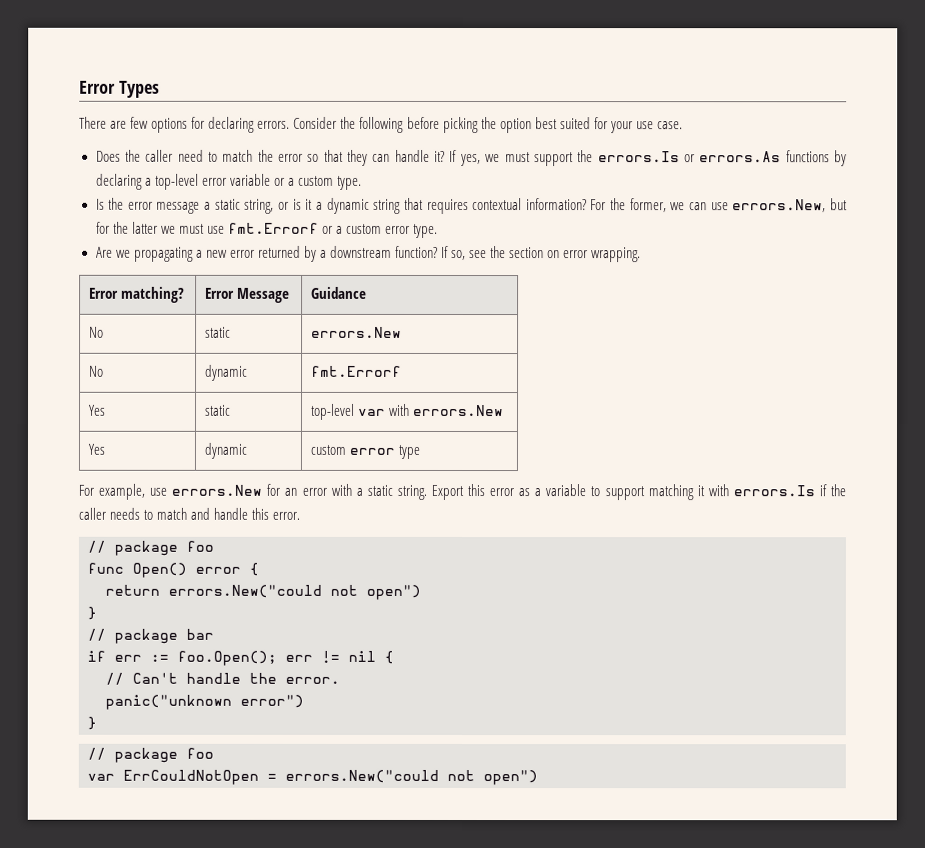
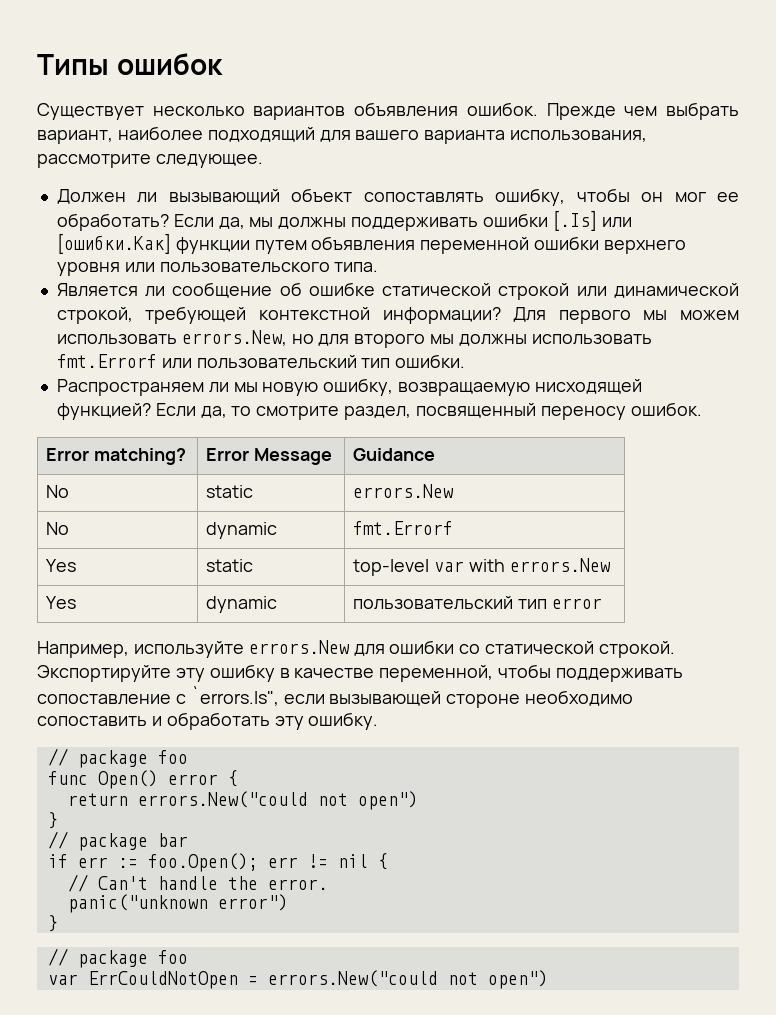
[79,80,160,98] [79,116,683,134] [95,149,847,167] [95,173,362,190] [95,197,849,215] [95,221,439,238] [95,245,642,263] Error Types // There are few options for declaring errors. Consider the following before picking the option best suited for your use case. // Does the caller need to match the error so that they can handle it? If yes, we must support the errors.Is or errors.As functions by declaring a top-level error variable or a custom type. // Is the error message a static string, or is it a dynamic string that requires contextual information? For the former, we can use errors.New, but for the latter we must use fmt.Errorf or a custom error type. // Are we propagating a new error returned by a downstream function? If so, see the section on error wrapping. -> [37,53,223,75] [37,102,739,120] [37,126,648,144] [37,154,263,168] [56,188,740,206] [56,210,632,231] [56,233,686,254] [56,262,379,276] [56,282,739,300] [56,306,740,324] [56,330,652,348] [56,354,466,369] [56,378,642,396] [56,402,702,420] Типы ошибок // Существует несколько вариантов объявления ошибок. Прежде чем выбрать вариант, наиболее подходящий для вашего варианта использования, рассмотрите следующее. // Должен ли вызывающий объект сопоставлять ошибку, чтобы он мог ее обработать? Если да, мы должны поддерживать ошибки [.Is] или [ошибки.Как] функции путем объявления переменной ошибки верхнего уровня или пользовательского типа. // Является ли сообщение об ошибке статической строкой или динамической строкой, требующей контекстной информации? Для первого мы можем использовать errors.New, но для второго мы должны использовать fmt.Errorf или пользовательский тип ошибки. // Распространяем ли мы новую ошибку, возвращаемую нисходящей функцией? Если да, то смотрите раздел, посвященный переносу ошибок.
[309,444,420,459] [78,483,847,501] [78,507,301,520] custom error type // For example, use errors.New for an error with a static string. Export this error as a variable to support matching it with errors.Is if the caller needs to match and handle this error. -> [353,596,602,610] [37,640,676,658] [37,664,684,682] [37,686,634,708] [37,712,379,730] пользовательский тип error // Например, используйте errors.New для ошибки со статической строкой. Экспортируйте эту ошибку в качестве переменной, чтобы поддерживать сопоставление с `errors.Is", если вызывающей стороне необходимо сопоставить и обработать эту ошибку.

